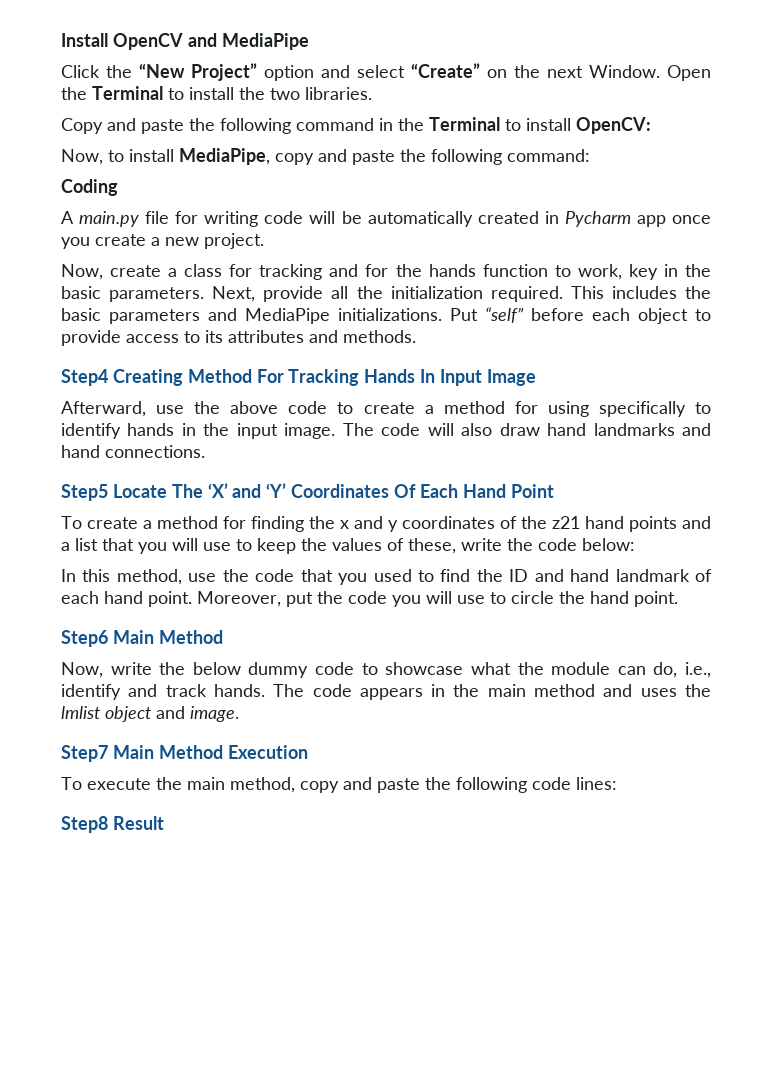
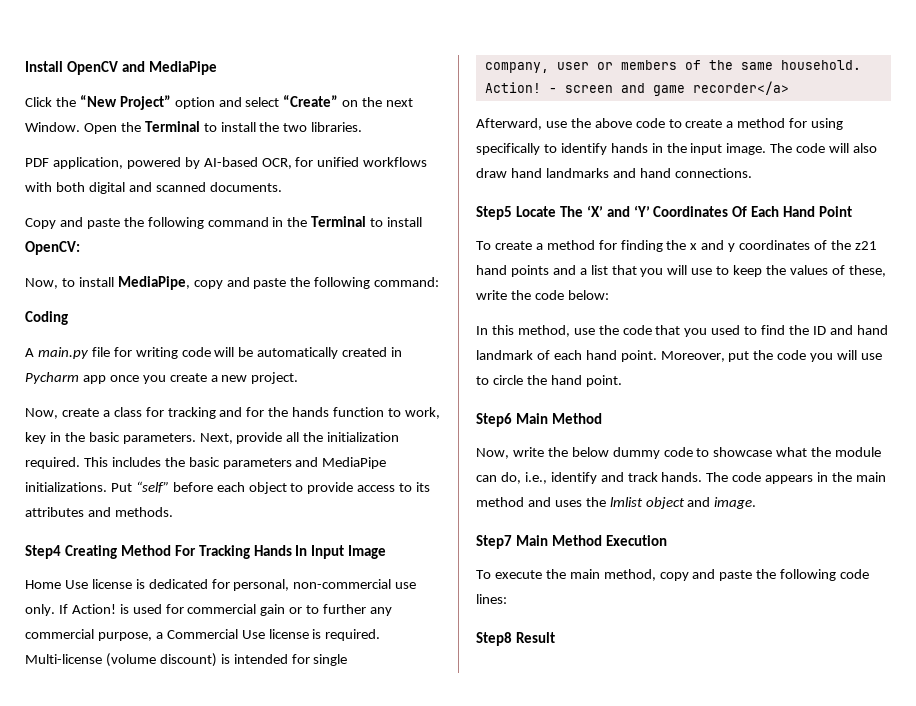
(372, 93) none -> [25,157,428,169] [25,182,282,194] // PDF application, powered by AI-based OCR, for unified workflows with both digital and scanned documents.
(536, 377) none -> [25,579,417,591] [25,604,393,616] [25,629,381,641] [25,653,348,667] [484,60,861,73] [484,81,789,96] // Home Use license is dedicated for personal, non-commercial use only. If Action! is used for commercial gain or to further any commercial purpose, a Commercial Use license is required. Multi-license (volume discount) is intended for single // company, user or members of the same household. Action! - screen and game recorder</a>

